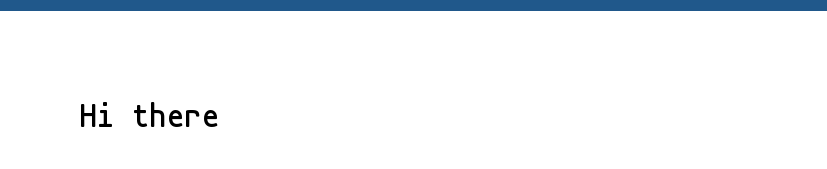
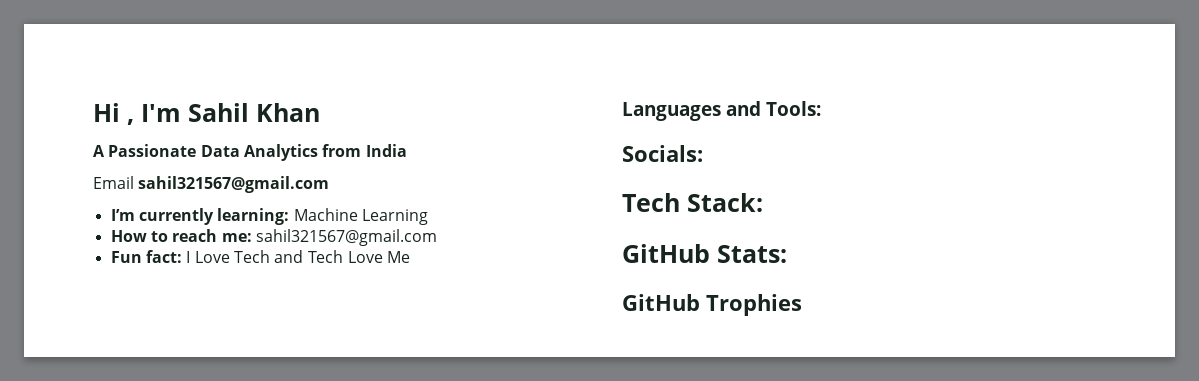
[132,102,219,127] there -> [127,103,320,125] [93,144,407,161] [93,176,330,193] [110,208,428,225] [110,229,437,246] [110,250,411,263] [622,101,821,121] [622,145,703,162] [622,193,763,212] [622,244,787,263] [622,294,802,316] , I'm Sahil Khan // A Passionate Data Analytics from India // Email sahil321567@gmail.com // I’m currently learning: Machine Learning // How to reach me: sahil321567@gmail.com // Fun fact: I Love Tech and Tech Love Me // Languages and Tools: // Socials: // Tech Stack: // GitHub Stats: // GitHub Trophies

